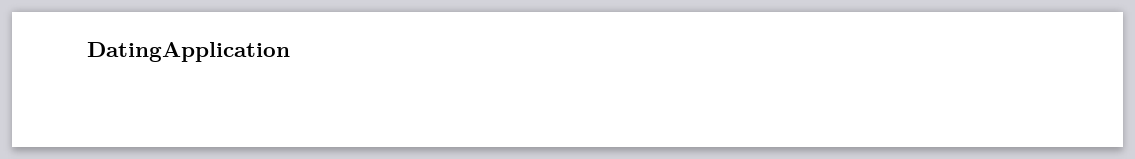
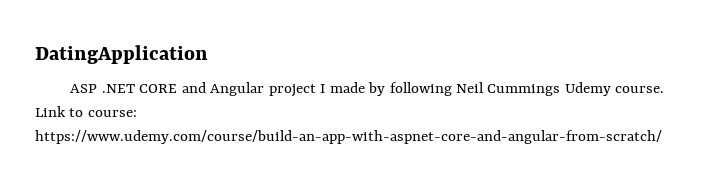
(290, 52) none -> [70,82,665,97] [35,106,137,117] [35,130,662,144] // ASP .NET CORE and Angular project I made by following Neil Cummings Udemy course. Link to course: https://www.udemy.com/course/build-an-app-with-aspnet-core-and-angular-from-scratch/

